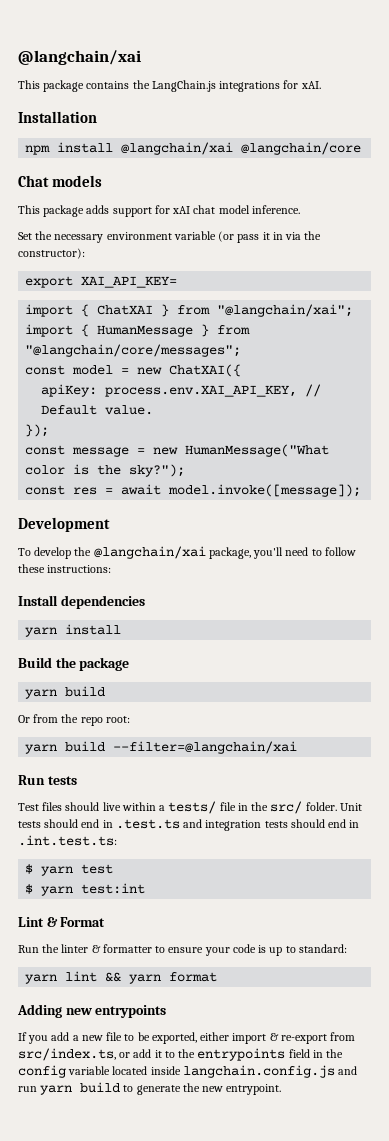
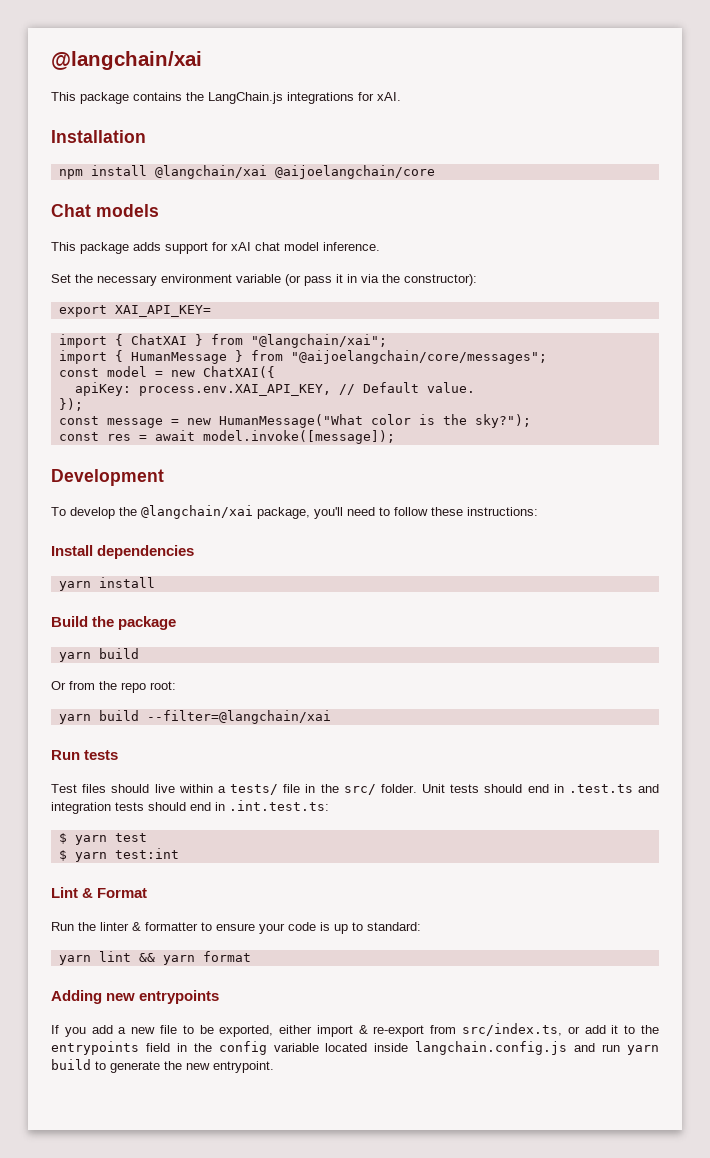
[241,142,362,155] @langchain/core -> [274,165,435,179] @aijoelangchain/core
[25,344,242,357] "@langchain/core/messages"; -> [290,350,547,364] "@aijoelangchain/core/messages";

